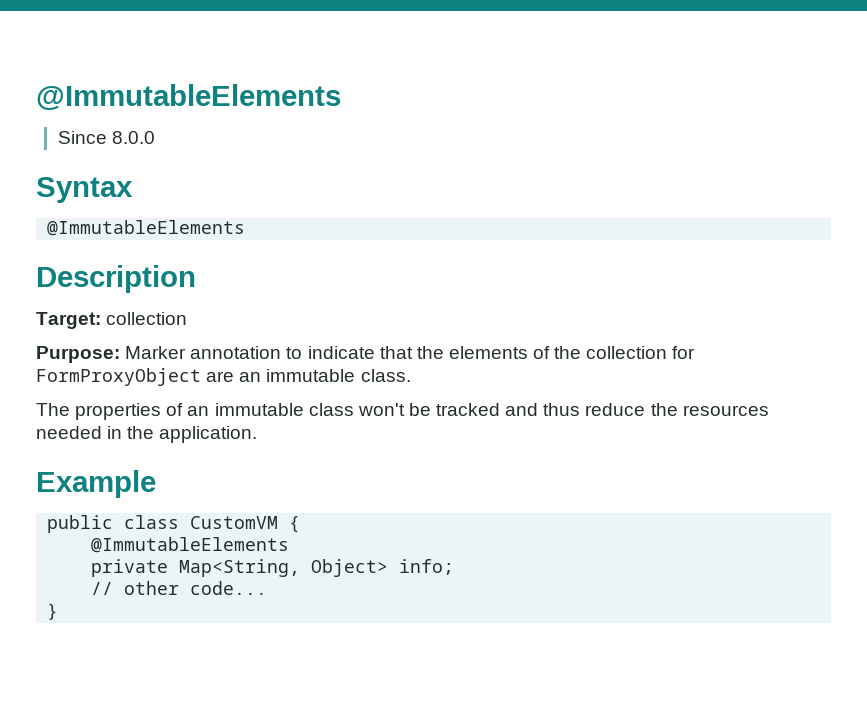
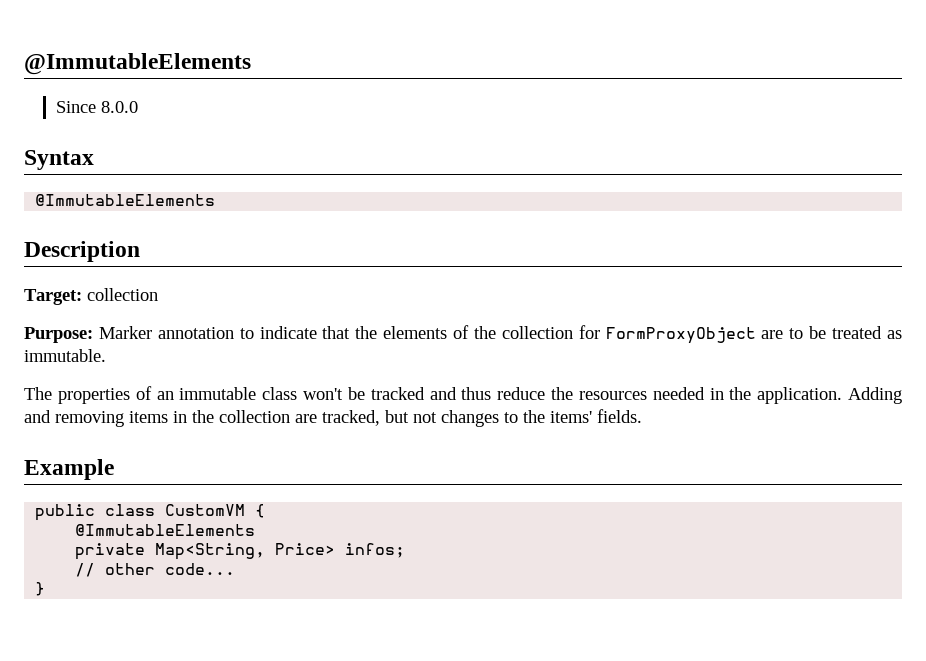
[239,369,411,382] an immutable class. -> [789,326,902,339] [24,349,106,362] to be treated as immutable.
(258, 434) none -> [848,387,903,404] [24,409,642,427] Adding and removing items in the collection are tracked, but not changes to the items' fields.
[311,559,455,577] Object> info; -> [275,543,406,558] Price> infos;

